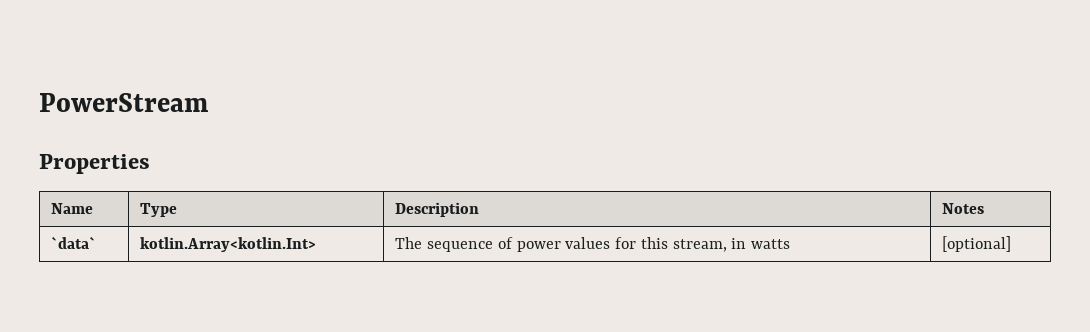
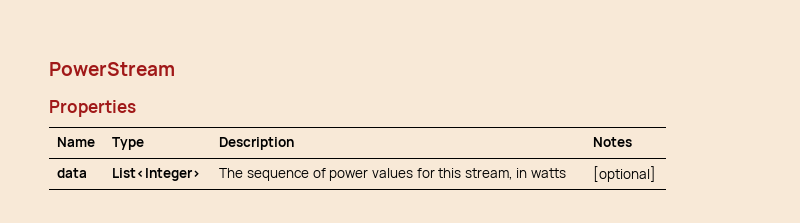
[51,236,97,249] [140,237,317,252] `data` | kotlin.Array<kotlin.Int> -> [57,168,88,178] [112,168,202,181] data | List<Integer>

